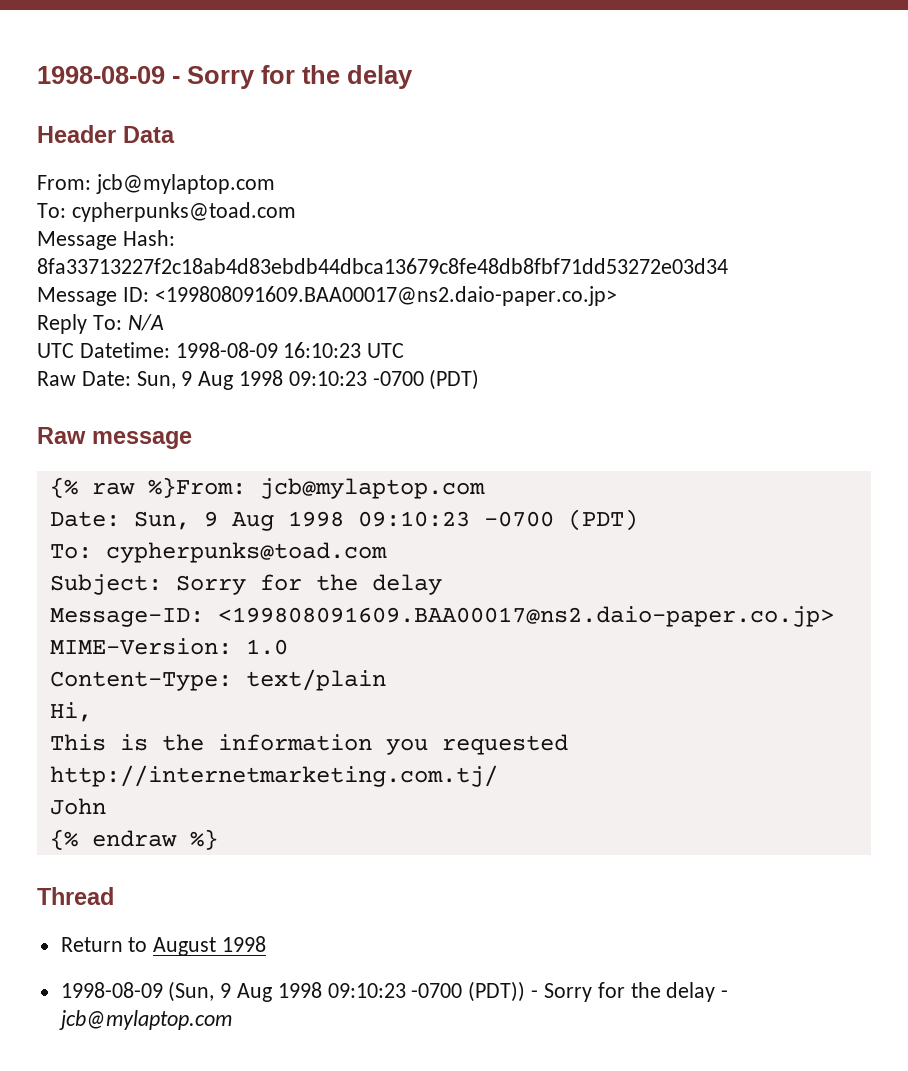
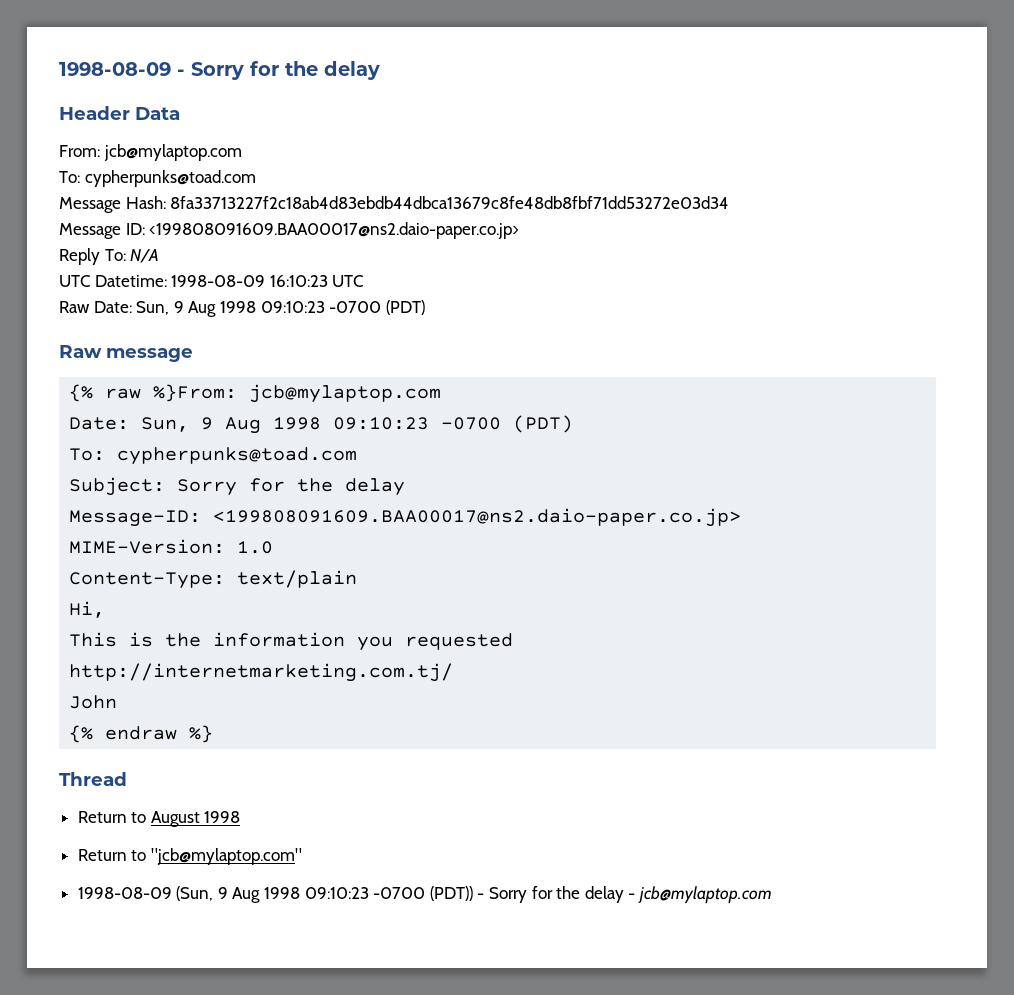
(267, 944) none -> [77,848,302,865] // Return to "jcb@mylaptop.com"

